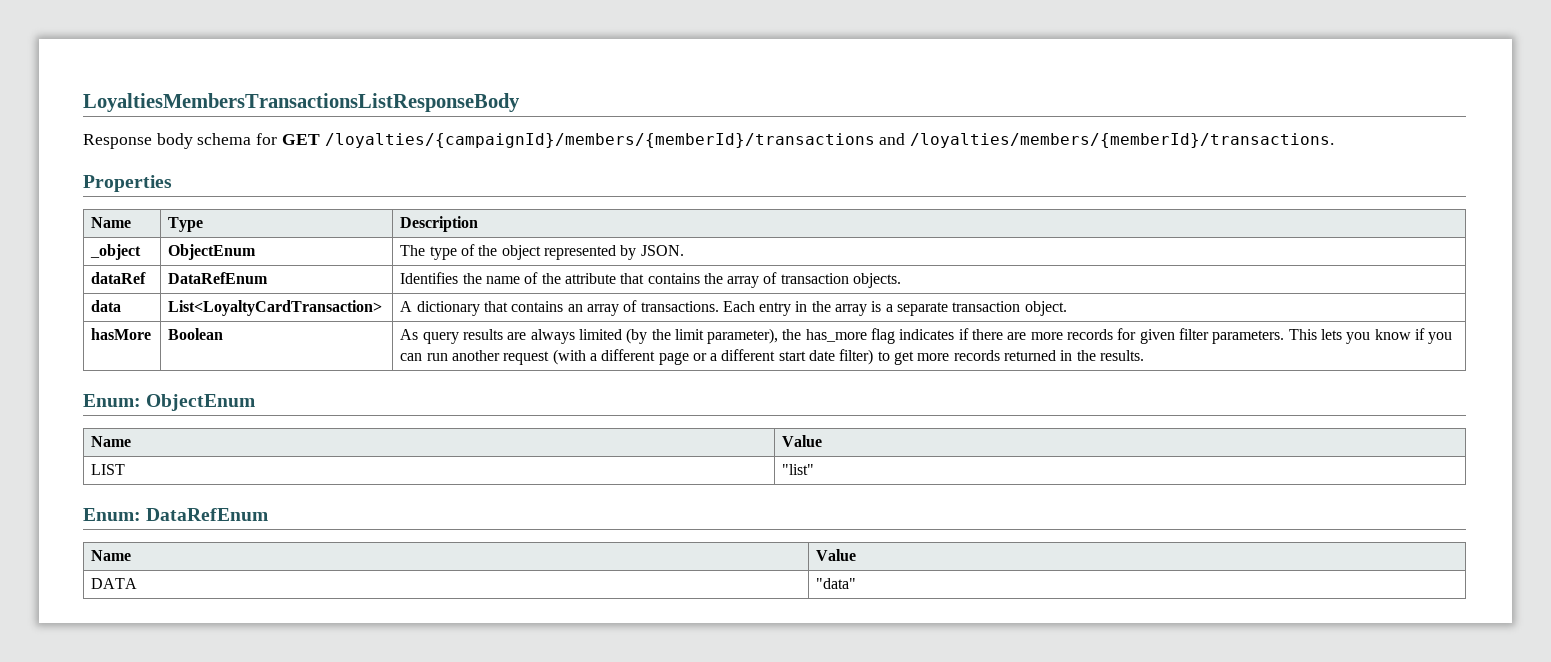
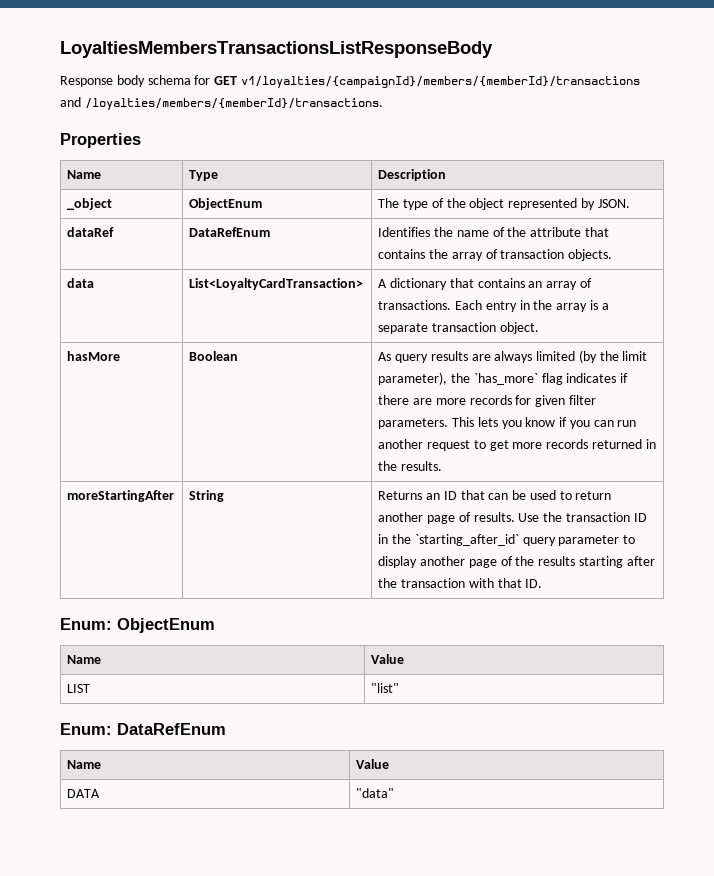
[324,133,875,148] /loyalties/{campaignId}/members/{memberId}/transactions -> [240,76,640,88] v1/loyalties/{campaignId}/members/{memberId}/transactions
[805,329,867,342] has_more -> [473,373,538,385] `has_more`
[552,349,874,365] (with a different page or a different start date filter) -> (470, 445) none
(1145, 355) none -> [67,490,175,502] [189,490,225,502] [378,490,612,500] [378,512,647,524] [378,534,636,546] [378,556,655,568] [378,578,543,588] // moreStartingAfter | String | Returns an ID that can be used to return another page of results. Use the transaction ID in the `starting_after_id` query parameter to display another page of the results starting after the transaction with that ID.

